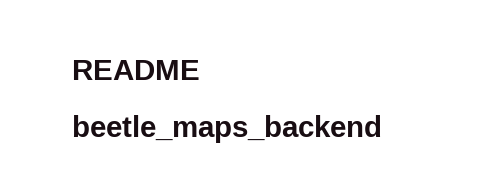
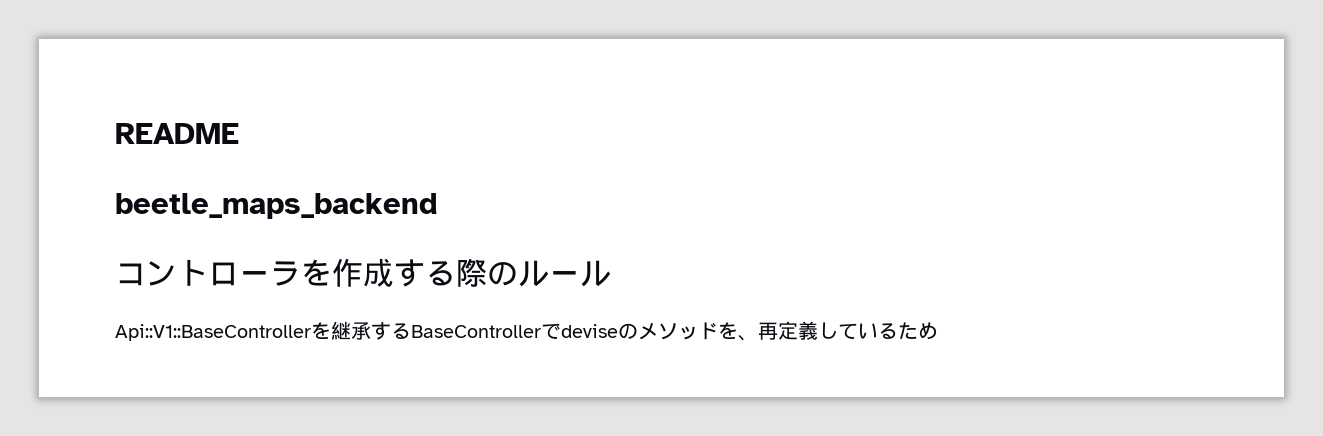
(382, 129) none -> [115,258,611,287] [115,321,938,341] // コントローラを作成する際のルール // Api::V1::BaseControllerを継承するBaseControllerでdeviseのメソッドを、再定義しているため

